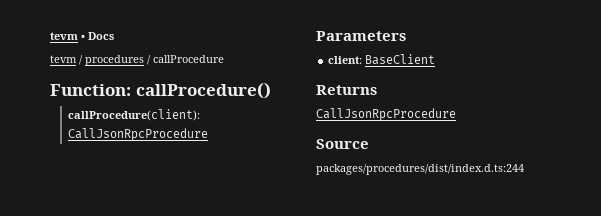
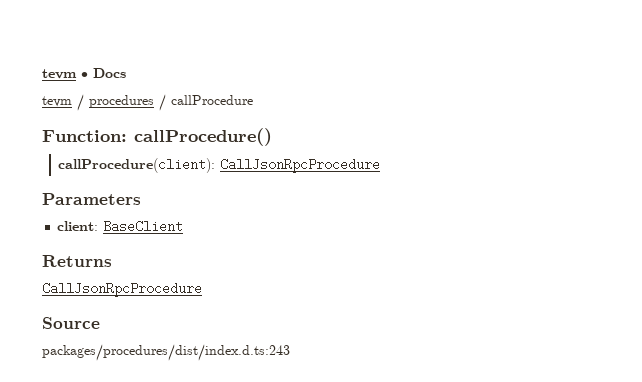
[316,164,524,175] packages/procedures/dist/index.d.ts:244 -> [42,344,290,361] packages/procedures/dist/index.d.ts:243

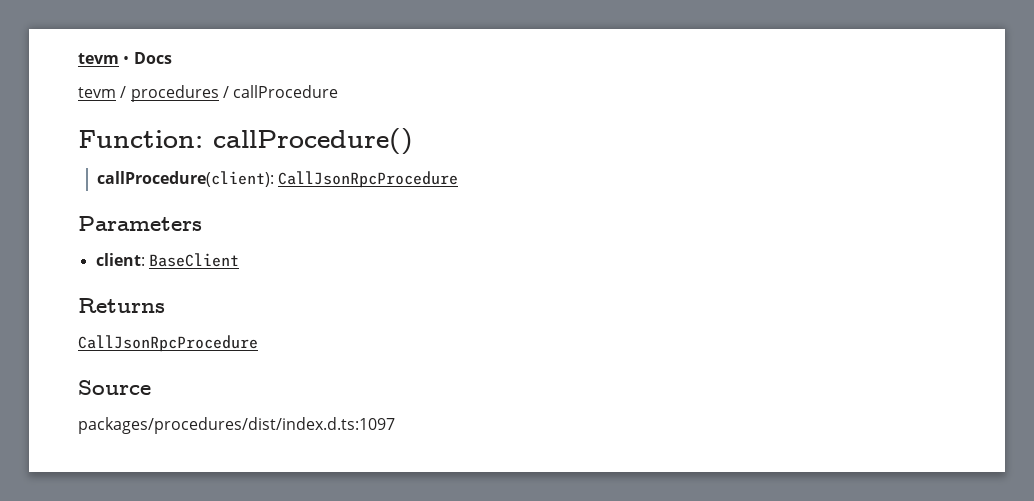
[42,344,290,361] packages/procedures/dist/index.d.ts:243 -> [78,417,395,434] packages/procedures/dist/index.d.ts:1097

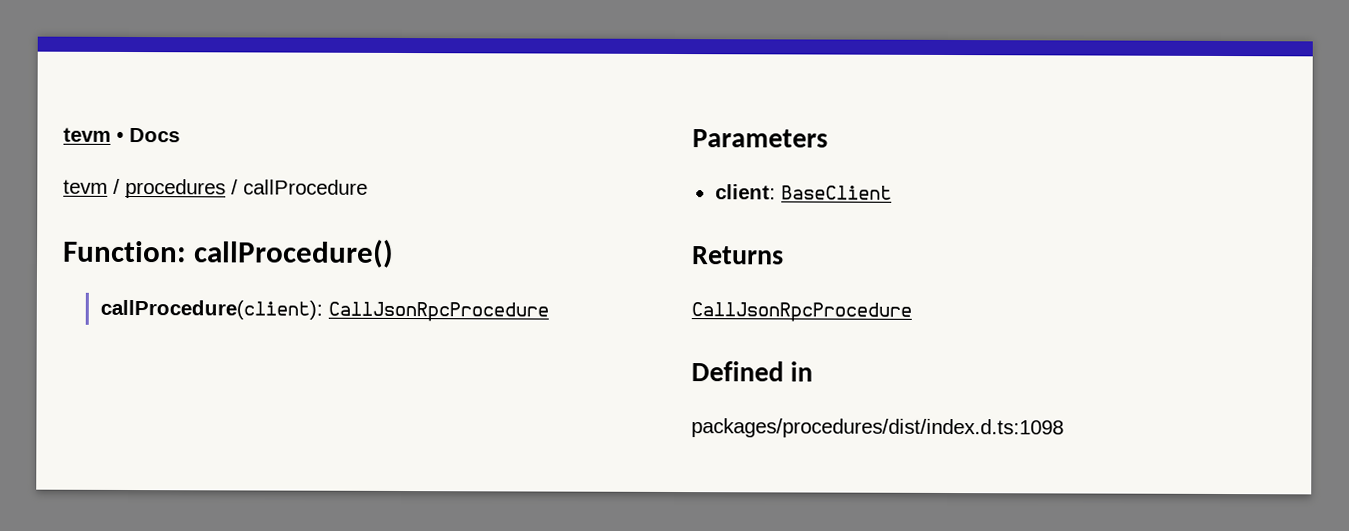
[78,380,151,395] [78,417,395,434] Source // packages/procedures/dist/index.d.ts:1097 -> [691,361,814,382] [691,418,1064,439] Defined in // packages/procedures/dist/index.d.ts:1098

